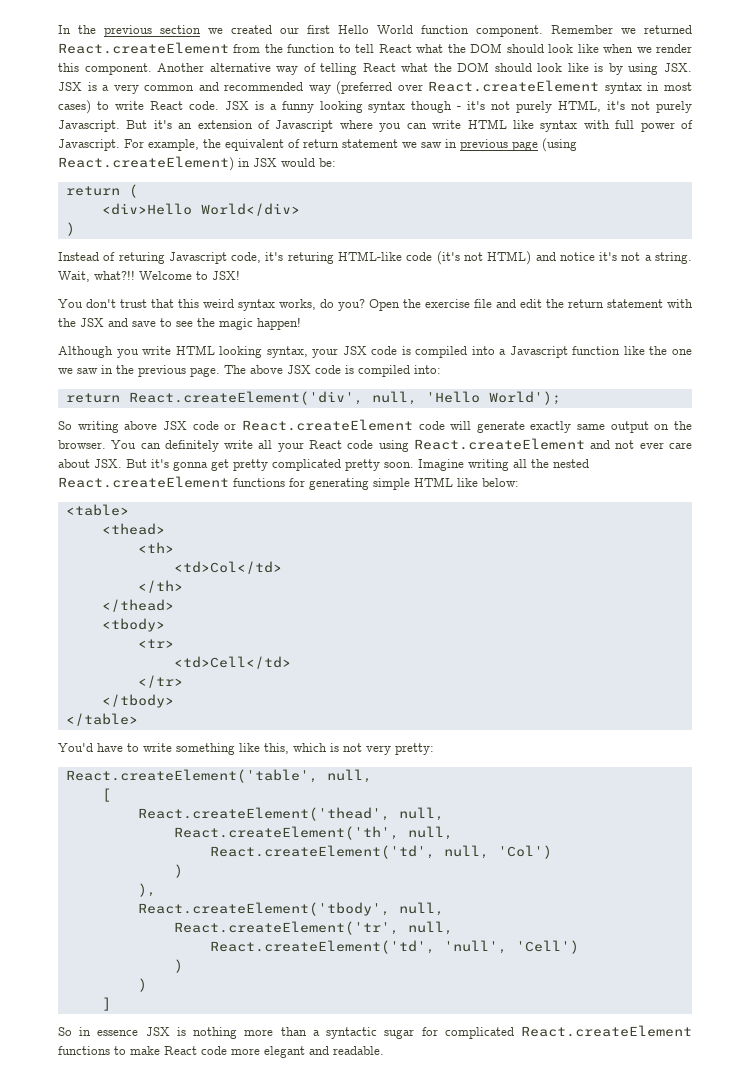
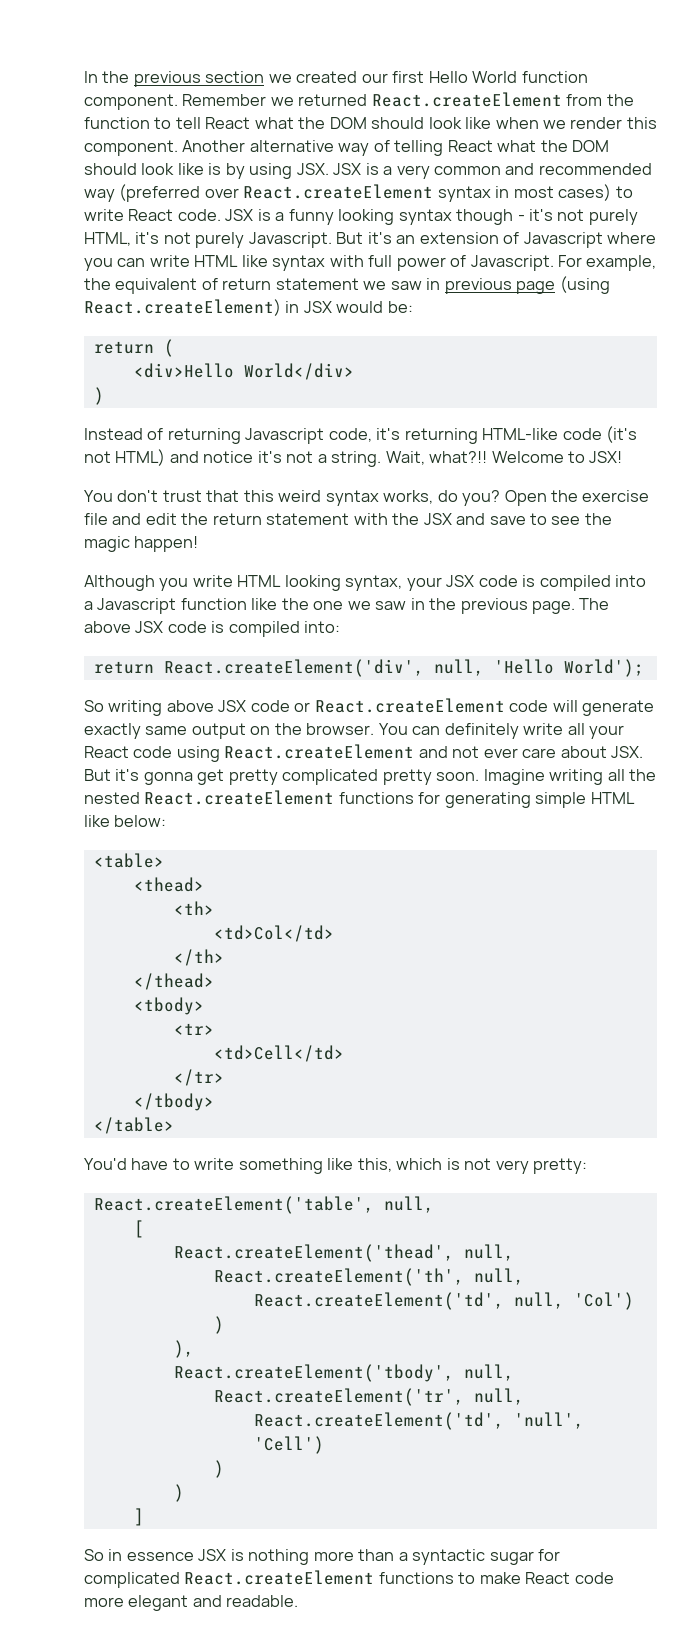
[118,252,165,264] returing -> [167,428,241,444] returning
[287,252,334,264] returing -> [404,428,478,444] returning

